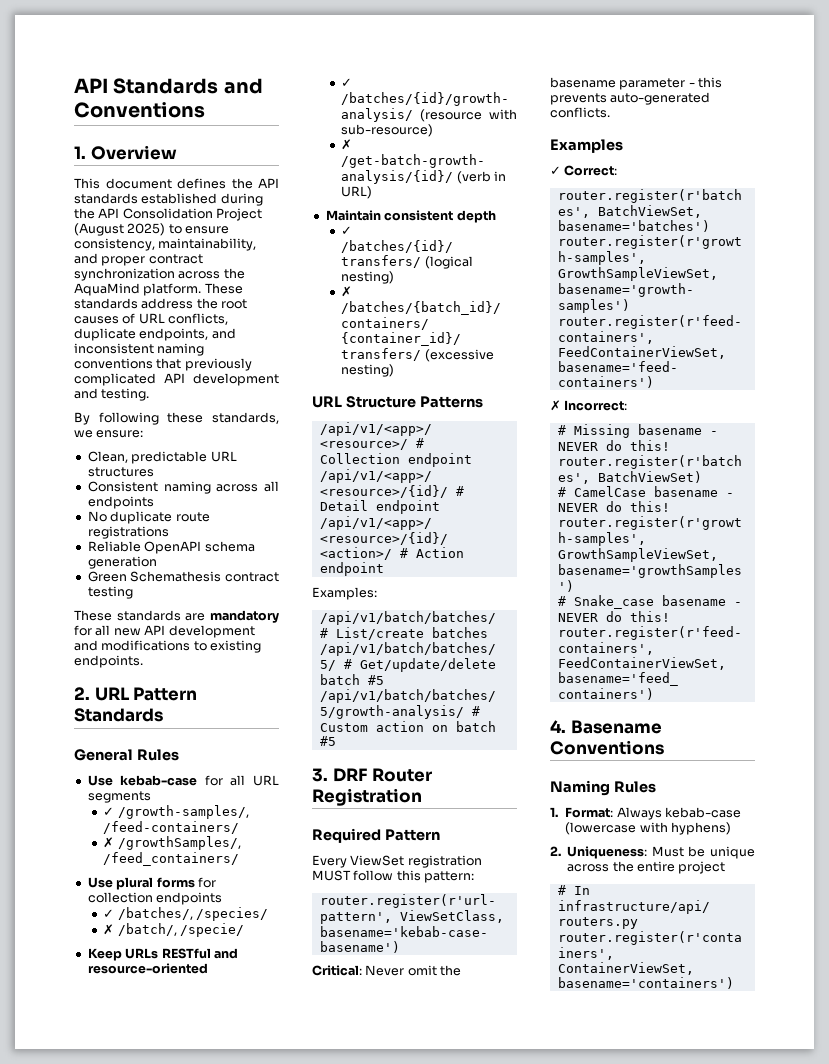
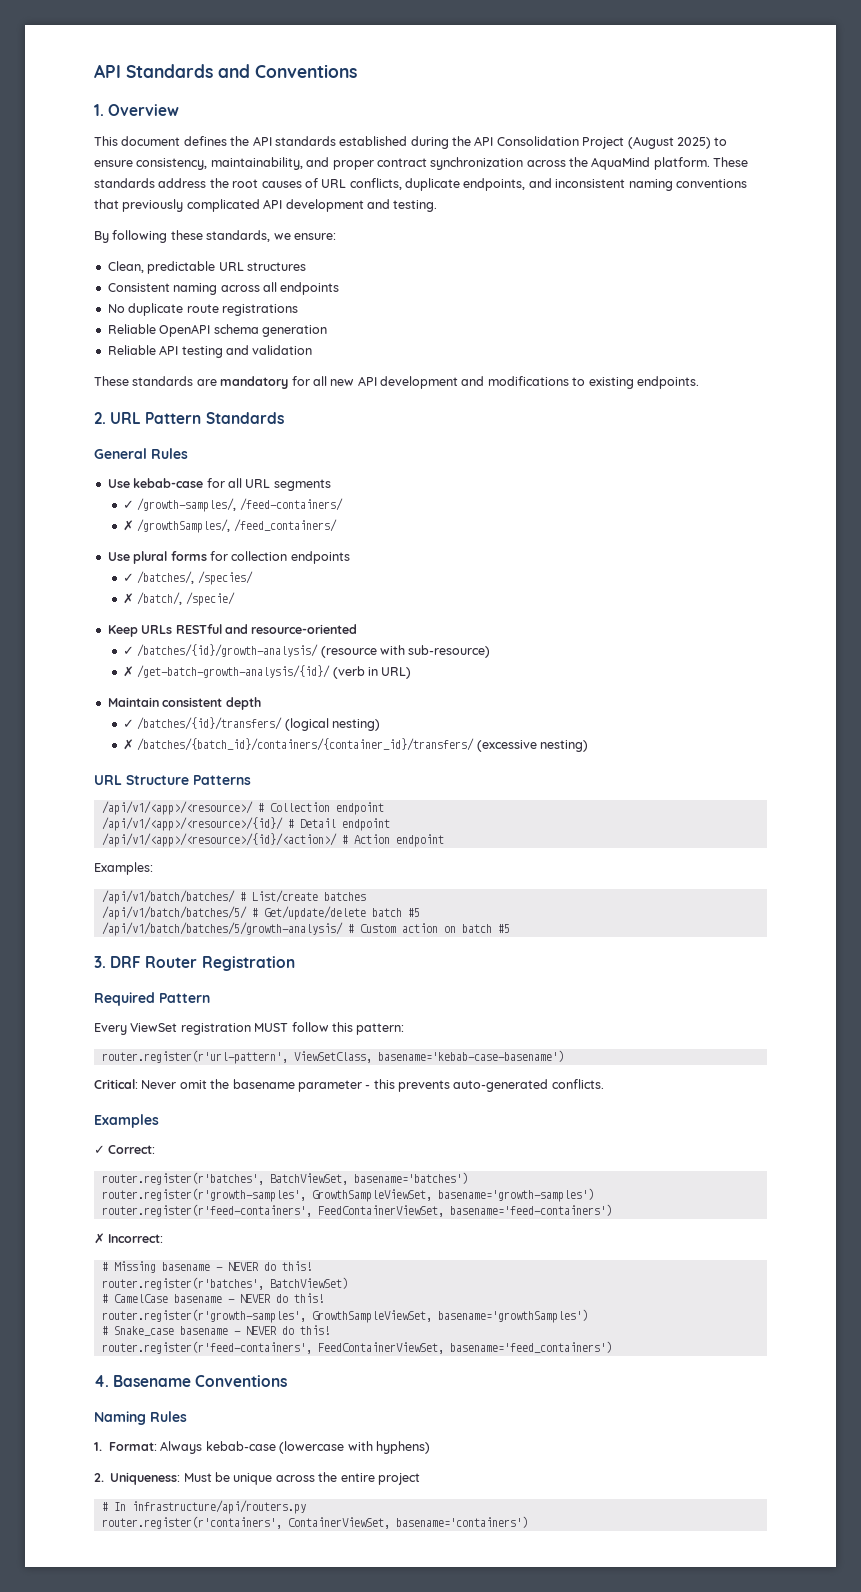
[87,571,279,582] Green Schemathesis contract -> [107,345,179,355] Reliable API
(133, 592) none -> [225,345,313,355] and validation

